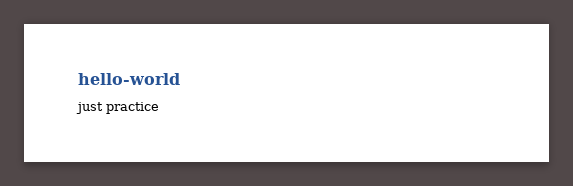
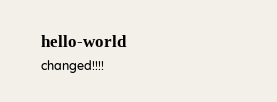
[76,102,159,114] just practice -> [41,60,104,73] changed!!!!

